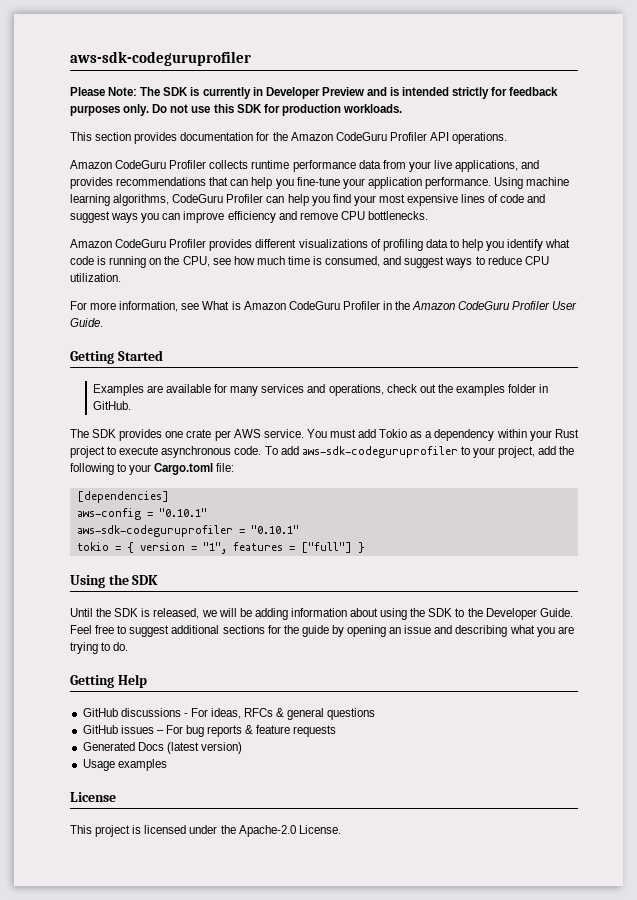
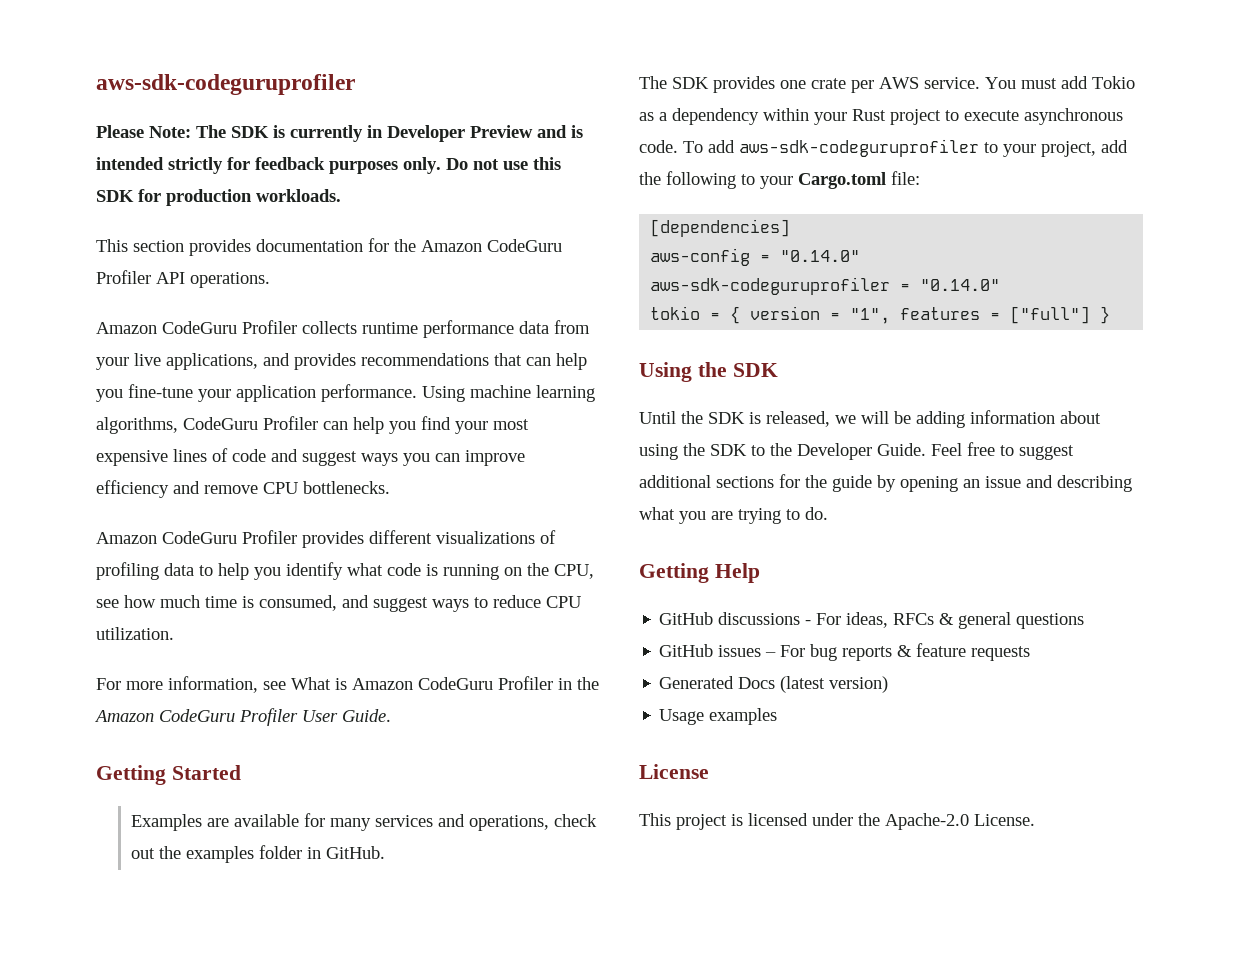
[158,508,207,517] "0.10.1" -> [780,250,861,262] "0.14.0"
[250,525,299,534] "0.10.1" -> [920,279,1001,291] "0.14.0"

